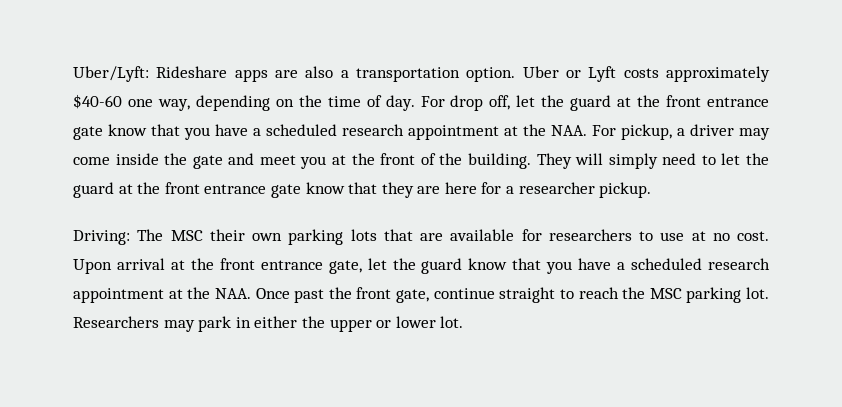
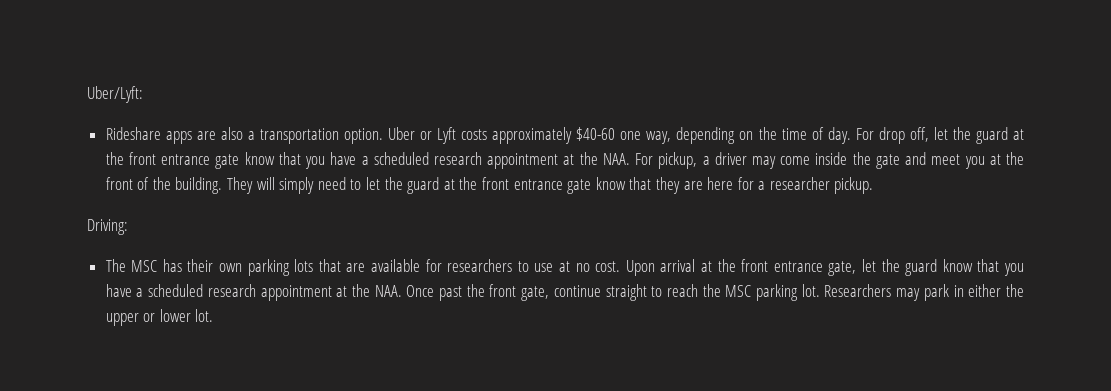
(149, 74) none -> (143, 94) //
(130, 237) none -> (128, 227) //
(203, 235) none -> [162,259,182,272] has

